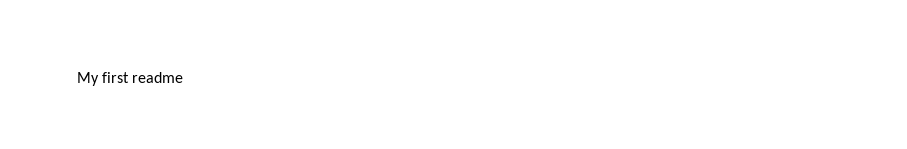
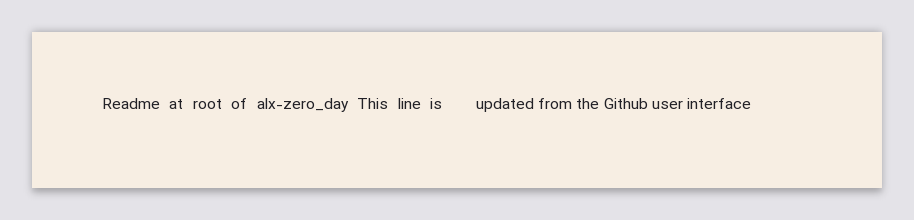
[77,72,184,86] My first readme -> [102,98,751,112] Readme at root of alx-zero_day This line is updated from the Github user interface

